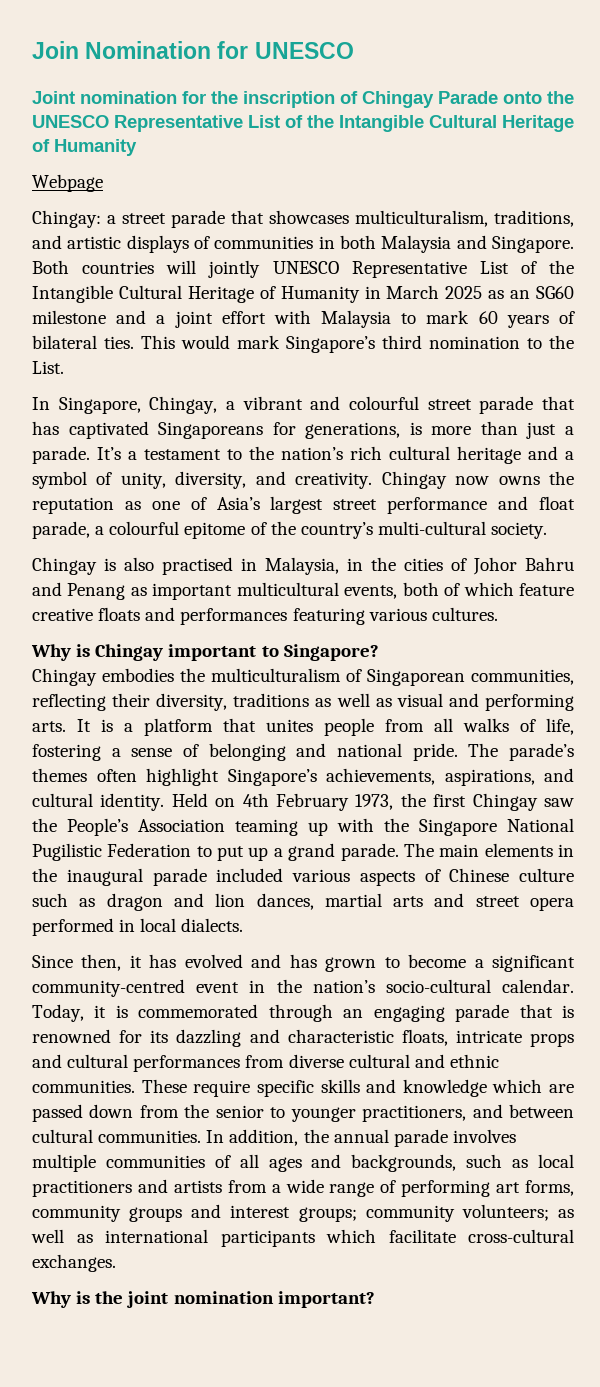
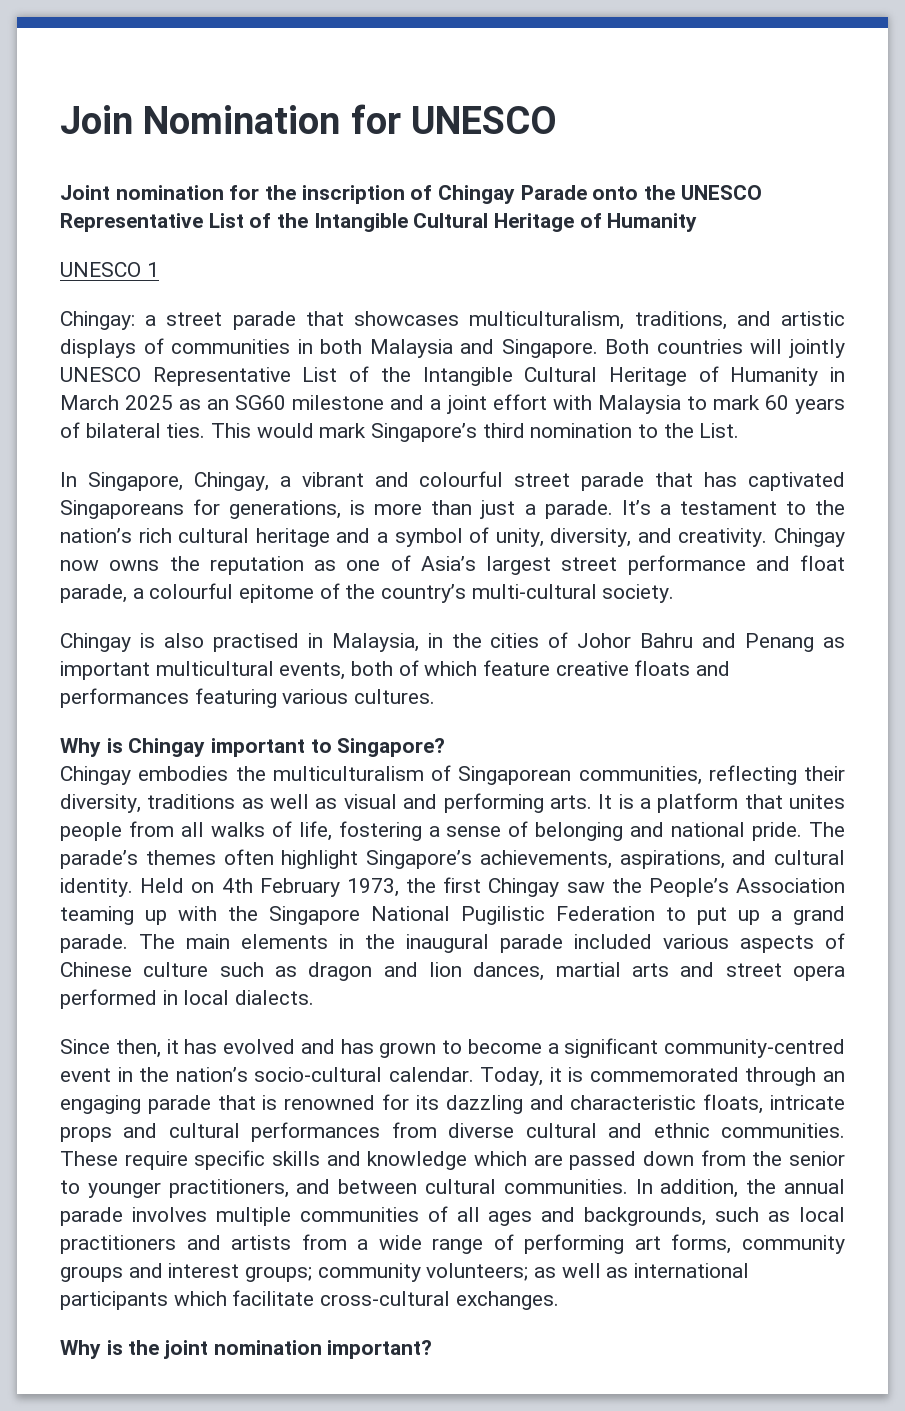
[32,174,103,192] Webpage -> [60,262,159,277] UNESCO 1

